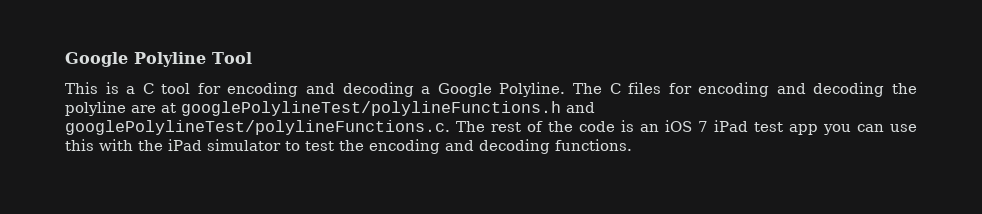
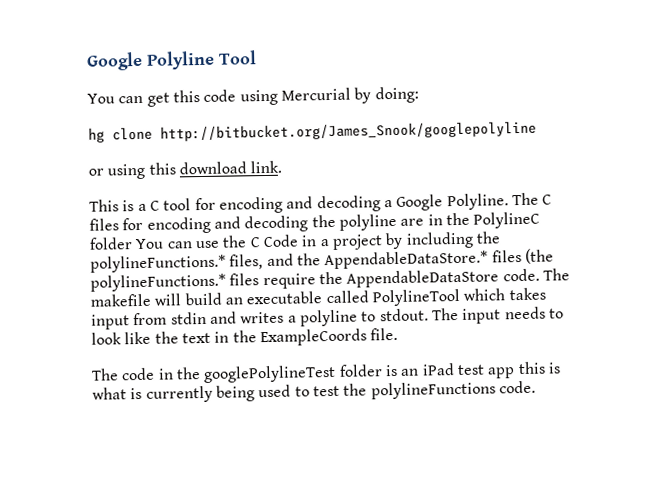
(252, 58) none -> [87,86,419,107] [88,120,537,143] [88,160,283,180] // You can get this code using Mercurial by doing: // hg clone http://bitbucket.org/James_Snook/googlepolyline // or using this download link.
[161,101,595,116] [65,120,917,135] [65,139,632,154] at googlePolylineTest/polylineFunctions.h and googlePolylineTest/polylineFunctions.c. The rest of the code is an iOS 7 iPad test app you can use this with the iPad simulator to test the encoding and decoding functions. -> [427,211,541,229] [89,231,501,250] [90,248,554,273] [90,268,570,292] [90,287,546,307] [91,306,564,330] [91,327,399,347] [91,361,561,383] [92,380,536,403] in the PolylineC folder You can use the C Code in a project by including the polylineFunctions.* files, and the AppendableDataStore.* files (the polylineFunctions.* files require the AppendableDataStore code. The makefile will build an executable called PolylineTool which takes input from stdin and writes a polyline to stdout. The input needs to look like the text in the ExampleCoords file. // The code in the googlePolylineTest folder is an iPad test app this is what is currently being used to test the polylineFunctions code.

